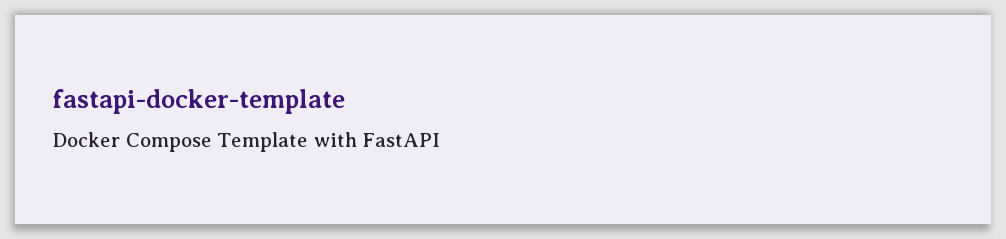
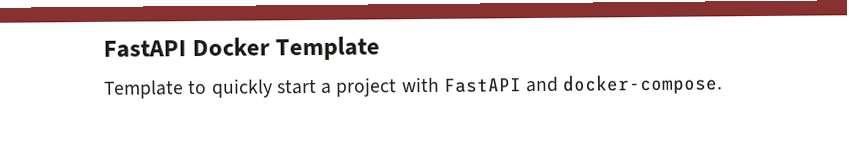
[52,89,345,114] [52,132,441,152] fastapi-docker-template // Docker Compose Template with FastAPI -> [103,36,381,61] [103,74,724,99] FastAPI Docker Template // Template to quickly start a project with FastAPI and docker-compose.

